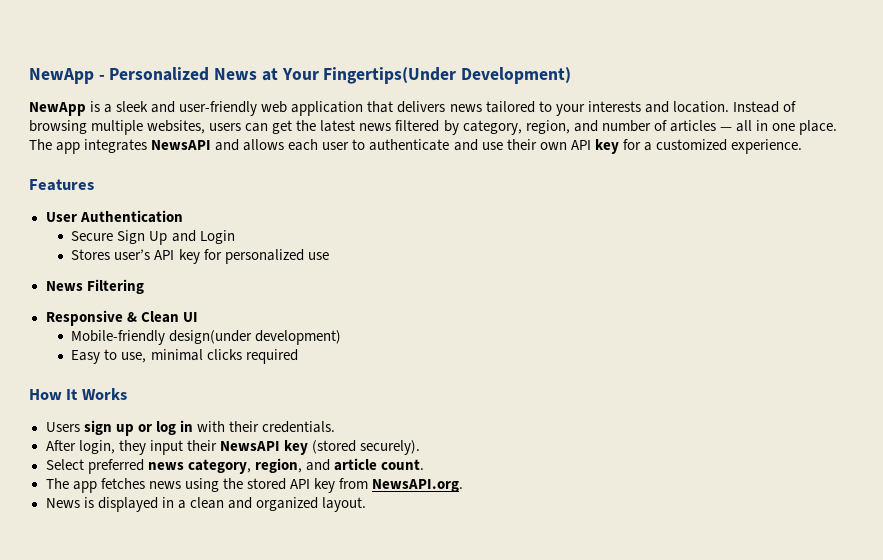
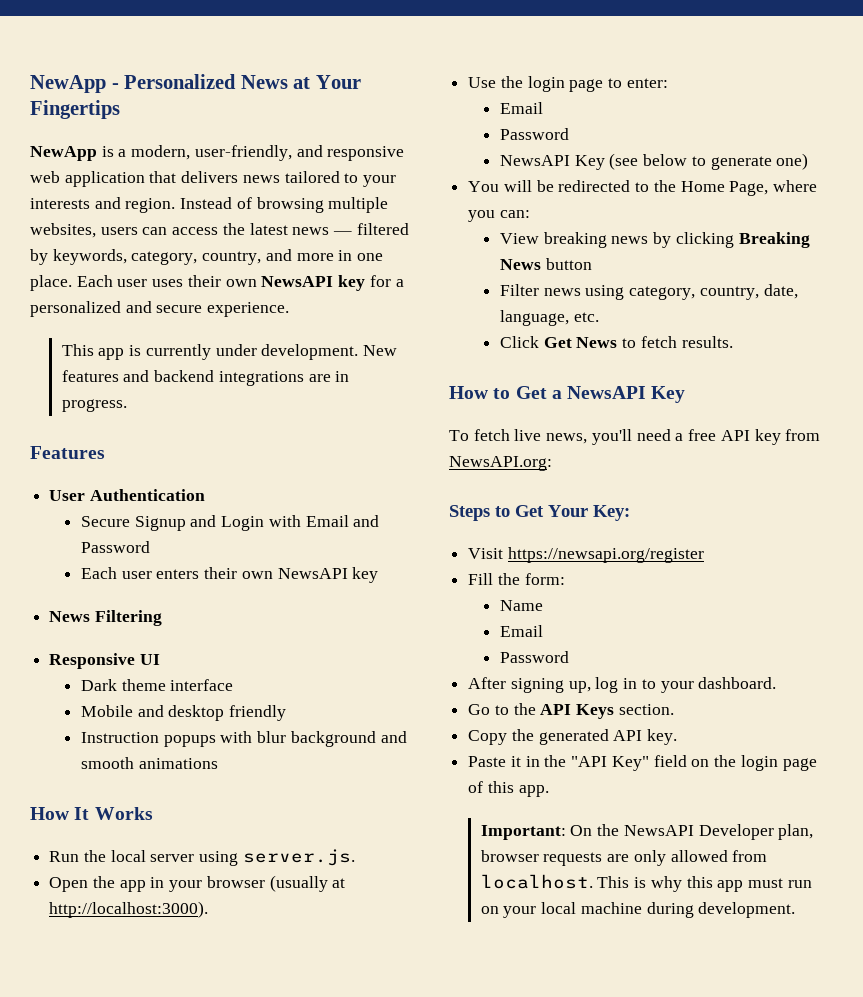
[323,67,572,84] Fingertips(Under Development) -> [30,100,120,119] Fingertips
[116,101,258,116] sleek and user-friendly -> [131,145,405,161] modern, user-friendly, and responsive
[672,101,729,113] location. -> [125,198,176,213] region.
[272,120,293,134] get -> [172,227,219,235] access
(392, 127) none -> [333,231,353,235] —
[462,120,838,135] [29,139,591,154] category, region, and number of articles — all in one place. The app integrates NewsAPI and allows each user to authenticate and use their own API -> [52,249,384,265] [30,275,334,291] keywords, category, country, and more in one place. Each user uses their own NewsAPI
[655,139,802,154] customized experience. -> [30,301,290,317] [61,344,398,360] [61,370,350,386] [61,399,127,412] personalized and secure experience. // This app is currently under development. New features and backend integrations are in progress.
[117,230,168,245] Sign Up -> [134,516,186,531] Signup
[71,249,329,264] // Stores user’s API key for personalized use -> [268,515,380,527] [80,541,150,553] [80,567,379,583] with Email and Password // Each user enters their own NewsAPI key
[126,311,179,323] & Clean -> (136, 661) none
[71,330,342,345] [71,349,298,364] [29,388,127,400] [45,420,335,436] [45,440,420,455] [45,458,424,474] [45,478,464,493] [45,497,366,512] Mobile-friendly design(under development) // Easy to use, minimal clicks required // How It Works // Users sign up or log in with their credentials. // After login, they input their NewsAPI key (stored securely). // Select preferred news category, region, and article count. // The app fetches news using the stored API key from NewsAPI.org. // News is displayed in a clean and organized layout. -> [80,679,234,691] [80,705,287,721] [80,731,407,747] [80,757,218,769] [30,807,153,820] [49,849,355,866] [49,875,346,892] [49,901,209,918] [468,76,668,92] [499,102,543,114] [499,128,569,140] [499,153,809,170] [468,180,818,196] [468,210,530,222] [499,232,810,248] [499,258,592,270] [499,284,798,300] [499,310,599,326] [499,336,733,348] [449,386,686,403] [449,429,821,445] [449,456,552,471] [449,505,630,521] [468,547,704,563] [468,573,565,585] [499,600,543,611] [499,625,543,637] [499,651,569,663] [468,677,777,693] [468,703,674,719] [468,729,678,745] [468,755,817,771] [468,781,549,797] [480,824,814,840] [480,850,768,866] [480,874,812,892] [480,902,796,918] Dark theme interface // Mobile and desktop friendly // Instruction popups with blur background and smooth animations // How It Works // Run the local server using server.js. // Open the app in your browser (usually at http://localhost:3000). // Use the login page to enter: // Email // Password // NewsAPI Key (see below to generate one) // You will be redirected to the Home Page, where you can: // View breaking news by clicking Breaking News button // Filter news using category, country, date, language, etc. // Click Get News to fetch results. // How to Get a NewsAPI Key // To fetch live news, you'll need a free API key from NewsAPI.org: // Steps to Get Your Key: // Visit https://newsapi.org/register // Fill the form: // Name // Email // Password // After signing up, log in to your dashboard. // Go to the API Keys section. // Copy the generated API key. // Paste it in the "API Key" field on the login page of this app. // Important: On the NewsAPI Developer plan, browser requests are only allowed from localhost. This is why this app must run on your local machine during development.

